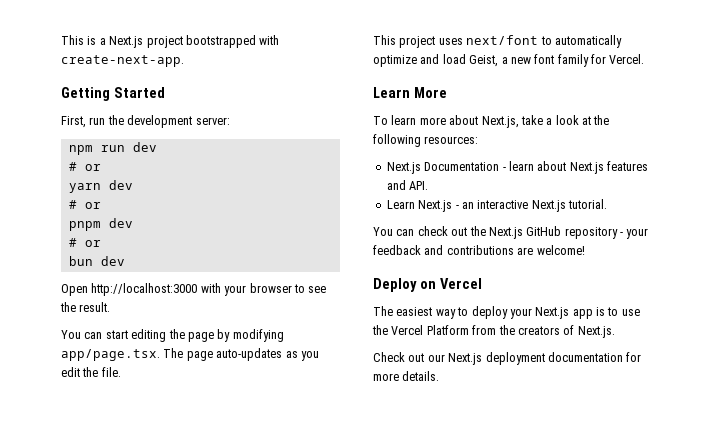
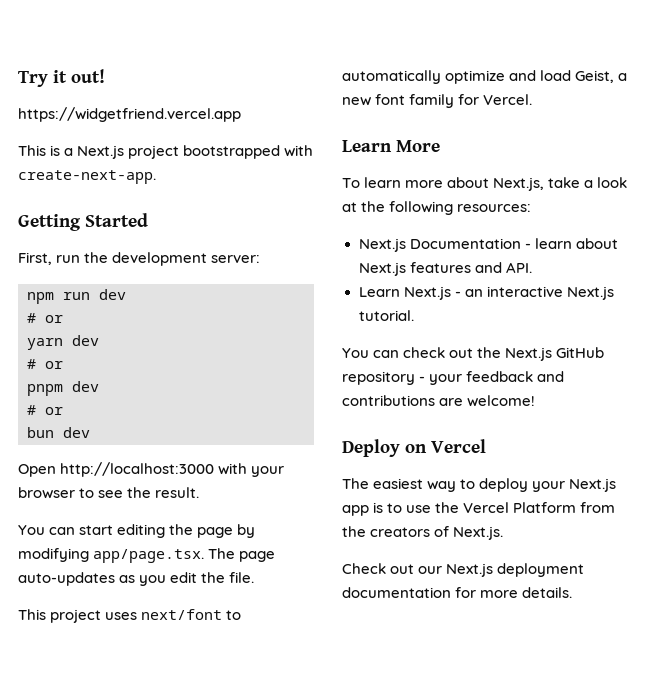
(61, 40) none -> [18,69,106,87] [18,107,241,122] Try it out! // https://widgetfriend.vercel.app //

